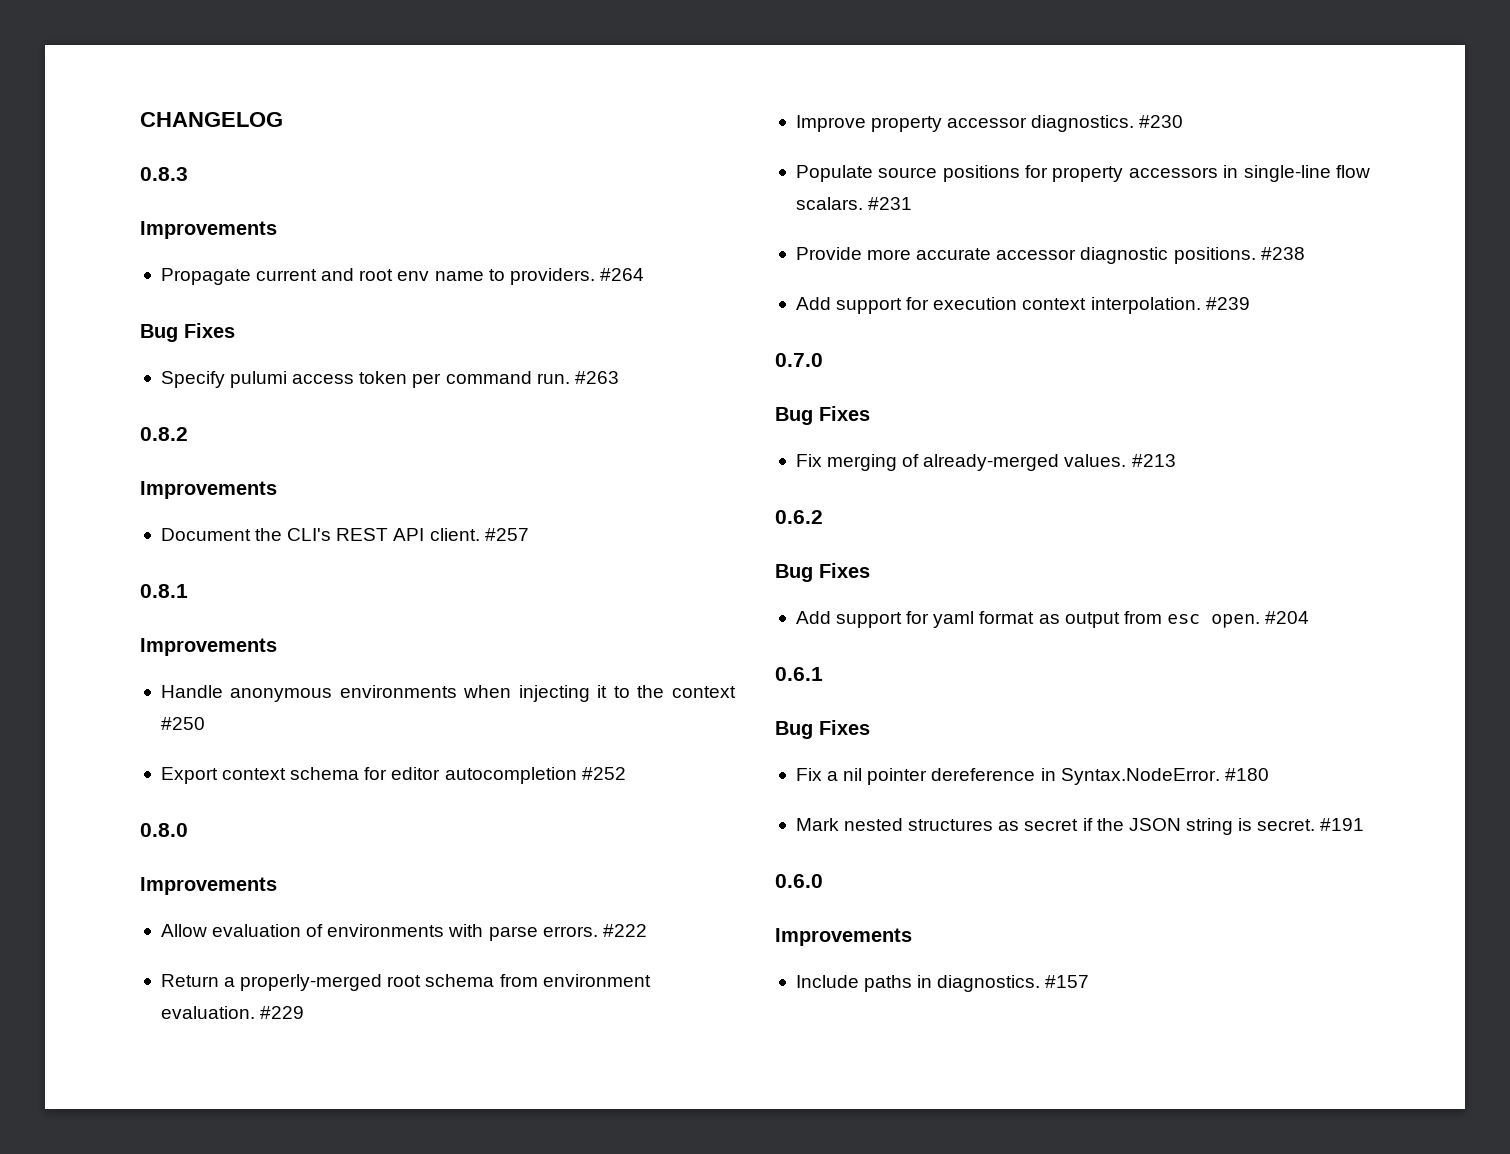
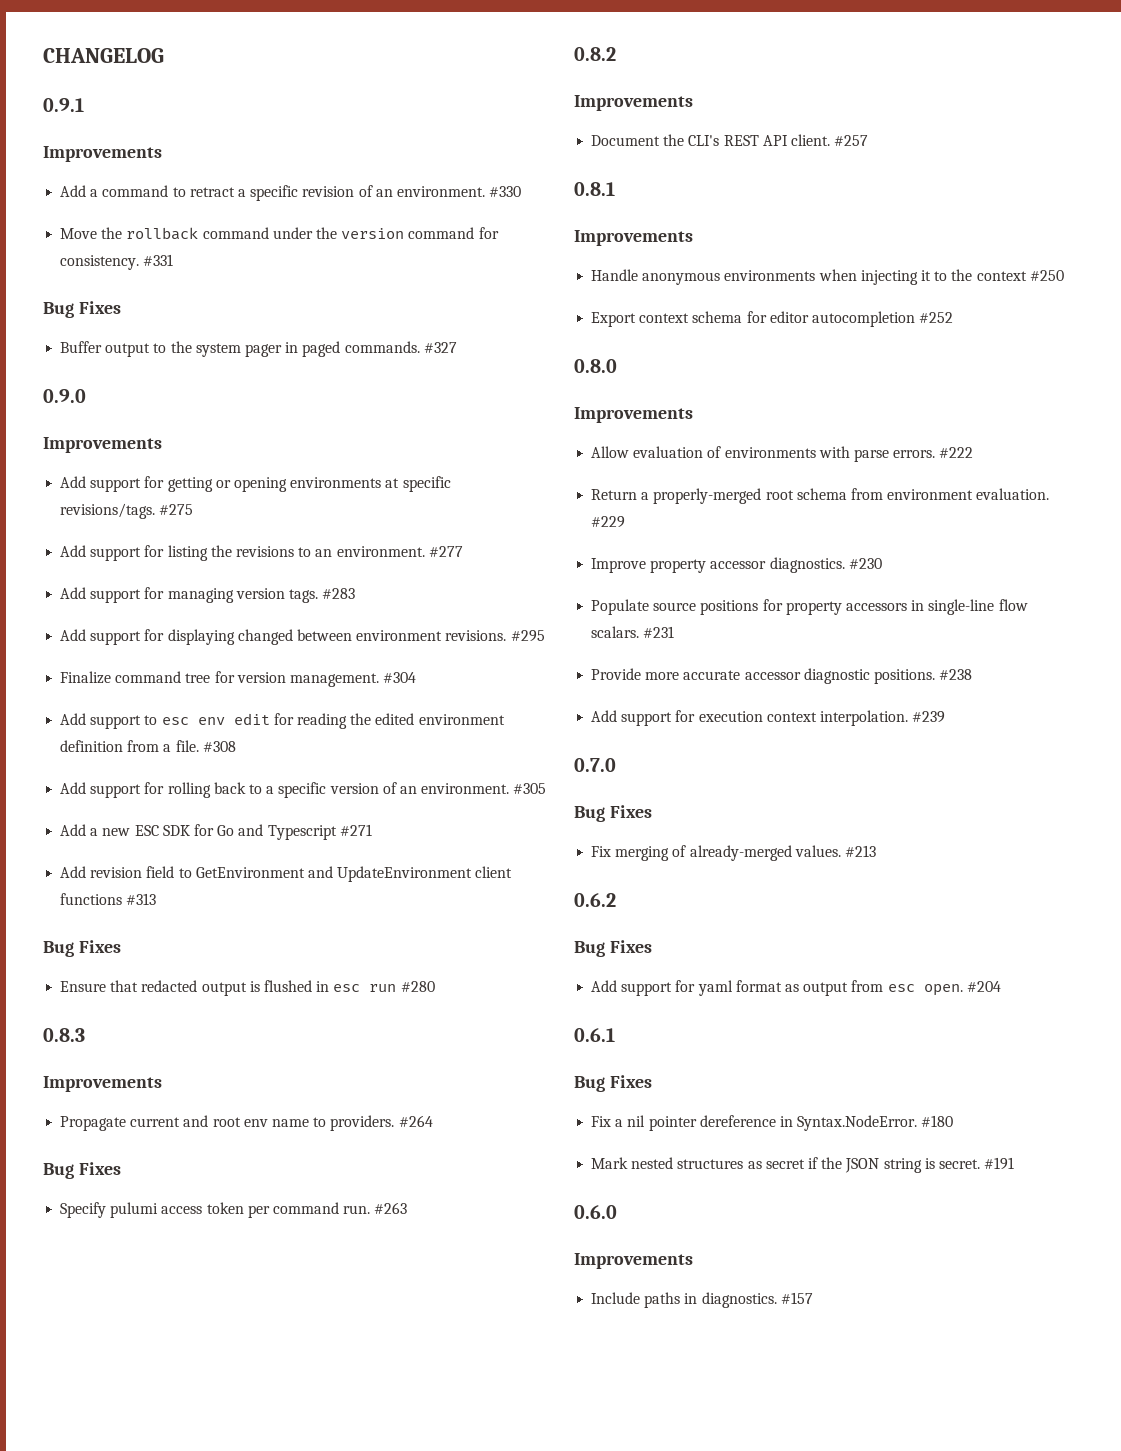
(283, 119) none -> [43,98,84,112] [43,146,162,162] [60,185,522,201] [60,227,499,240] [60,254,174,270] [43,301,121,318] [60,341,457,357] [43,389,86,403] [43,437,162,453] [60,476,451,492] [60,503,194,519] [60,545,463,561] [60,587,356,603] [60,629,545,645] [60,671,417,687] [60,713,505,729] [60,740,236,752] [60,782,547,798] [60,824,372,840] [60,866,513,882] [60,893,157,905] [43,940,121,957] [60,980,435,996] // 0.9.1 // Improvements // Add a command to retract a specific revision of an environment. #330 // Move the rollback command under the version command for consistency. #331 // Bug Fixes // Buffer output to the system pager in paged commands. #327 // 0.9.0 // Improvements // Add support for getting or opening environments at specific revisions/tags. #275 // Add support for listing the revisions to an environment. #277 // Add support for managing version tags. #283 // Add support for displaying changed between environment revisions. #295 // Finalize command tree for version management. #304 // Add support to esc env edit for reading the edited environment definition from a file. #308 // Add support for rolling back to a specific version of an environment. #305 // Add a new ESC SDK for Go and Typescript #271 // Add revision field to GetEnvironment and UpdateEnvironment client functions #313 // Bug Fixes // Ensure that redacted output is flushed in esc run #280

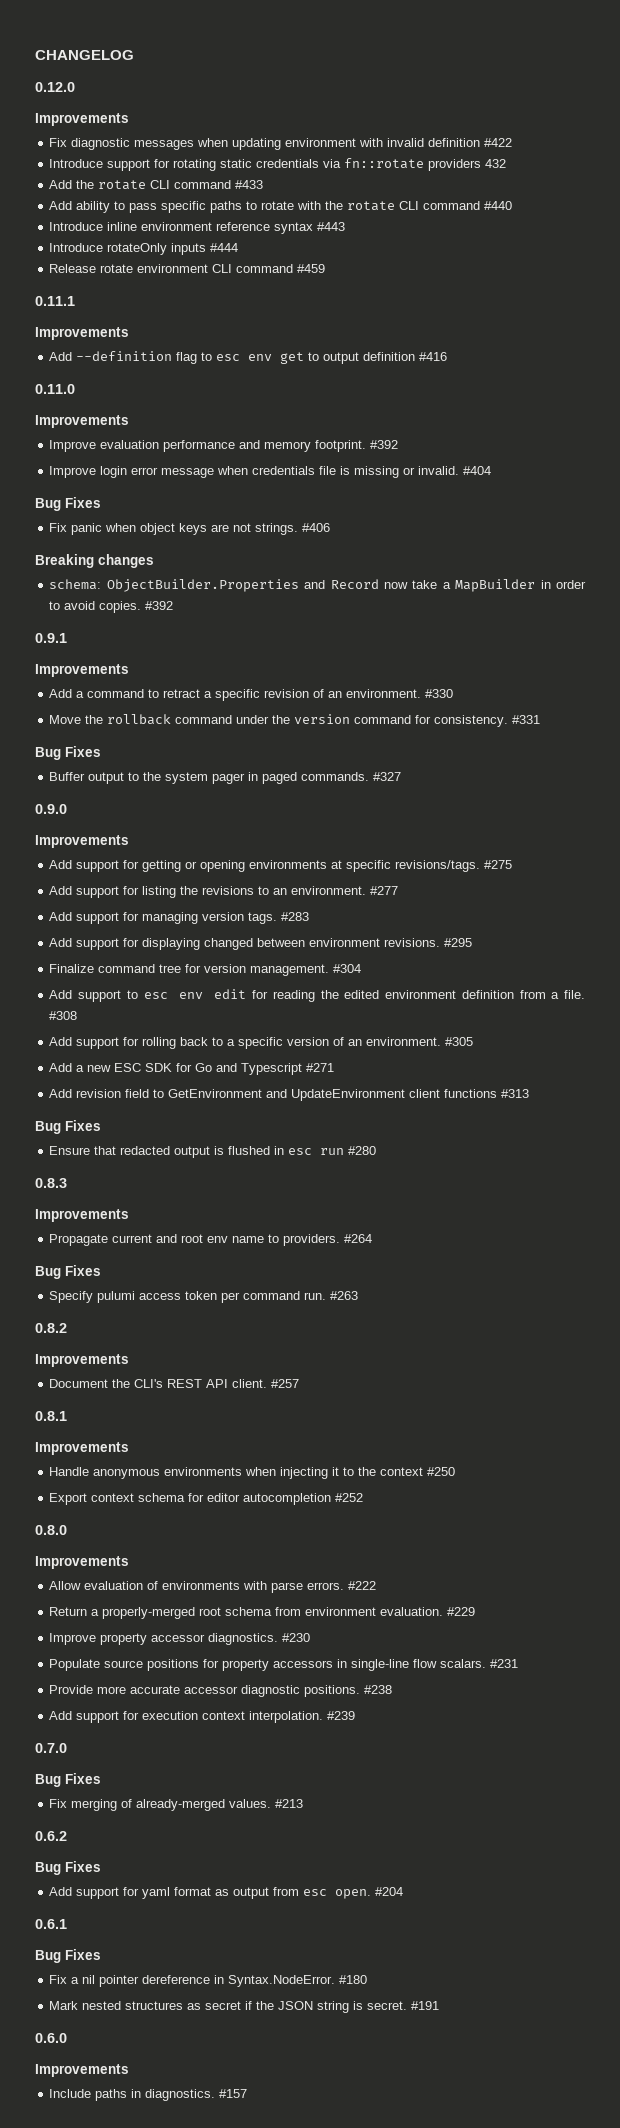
(164, 55) none -> [35,82,75,92] [35,113,129,126] [49,138,513,150] [49,158,507,171] [49,180,264,190] [49,201,513,213] [49,222,346,234] [49,243,239,255] [49,264,326,273] [35,296,75,306] [35,327,129,340] [49,351,448,364] [35,384,75,394] [35,415,129,428] [49,440,399,452] [49,466,492,478] [35,497,101,511] [49,523,331,535] [35,554,154,568] [49,579,586,592] [49,601,174,613] // 0.12.0 // Improvements // Fix diagnostic messages when updating environment with invalid definition #422 // Introduce support for rotating static credentials via fn::rotate providers 432 // Add the rotate CLI command #433 // Add ability to pass specific paths to rotate with the rotate CLI command #440 // Introduce inline environment reference syntax #443 // Introduce rotateOnly inputs #444 // Release rotate environment CLI command #459 // 0.11.1 // Improvements // Add --definition flag to esc env get to output definition #416 // 0.11.0 // Improvements // Improve evaluation performance and memory footprint. #392 // Improve login error message when credentials file is missing or invalid. #404 // Bug Fixes // Fix panic when object keys are not strings. #406 // Breaking changes // schema: ObjectBuilder.Properties and Record now take a MapBuilder in order to avoid copies. #392

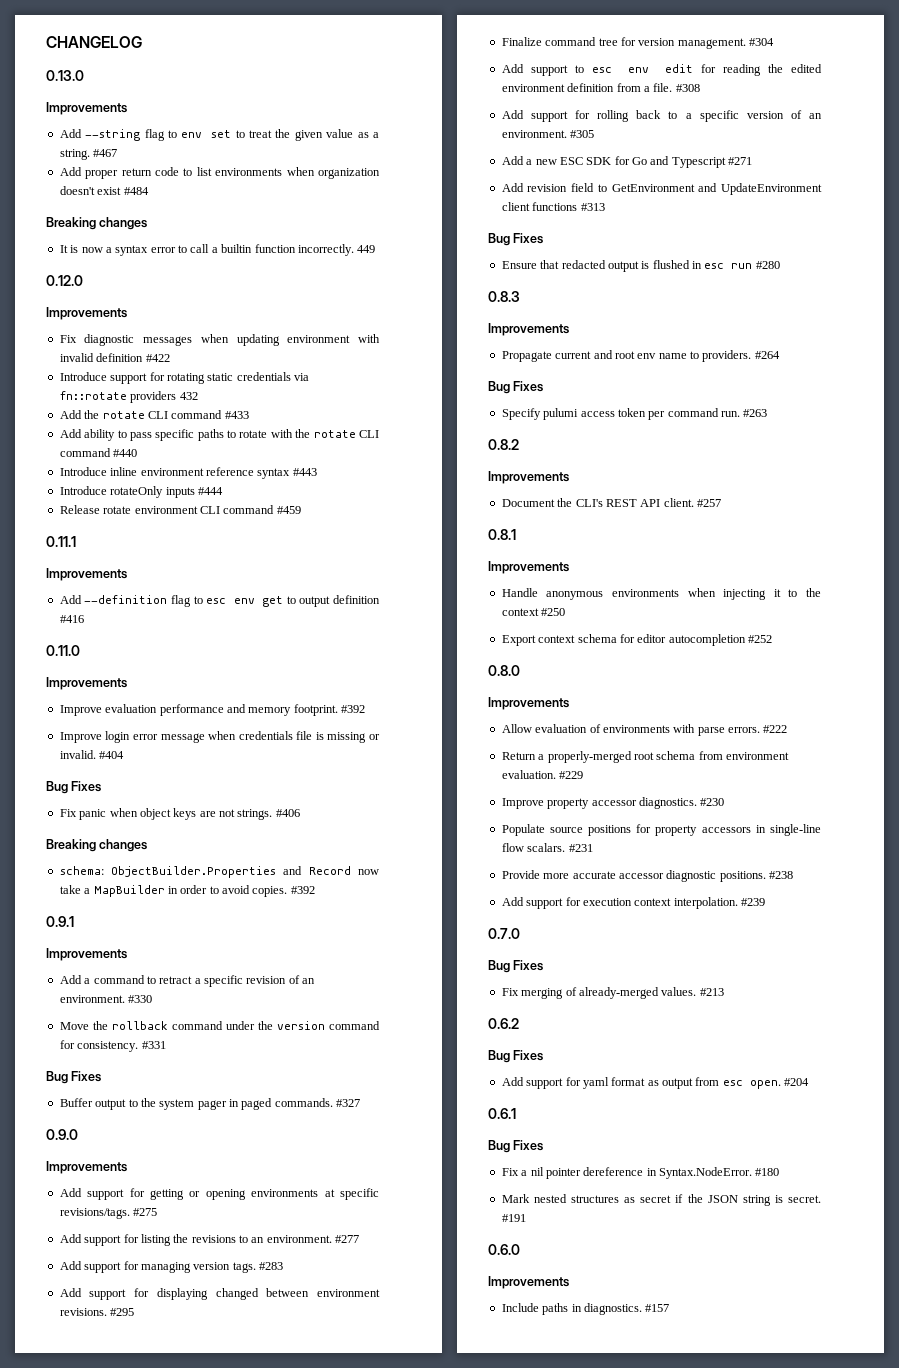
(134, 55) none -> [46,70,84,81] [46,102,127,115] [59,129,379,141] [59,149,118,160] [59,167,380,179] [59,186,149,195] [46,217,148,230] [59,244,376,256] // 0.13.0 // Improvements // Add --string flag to env set to treat the given value as a string. #467 // Add proper return code to list environments when organization doesn't exist #484 // Breaking changes // It is now a syntax error to call a builtin function incorrectly. 449

